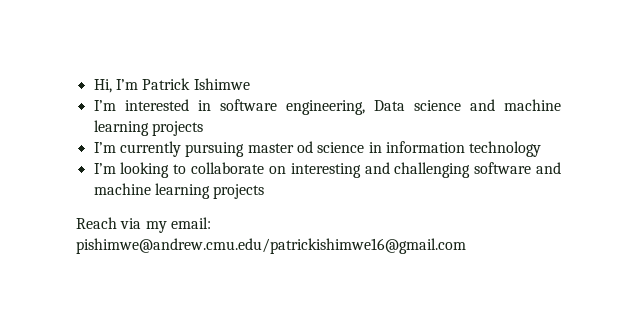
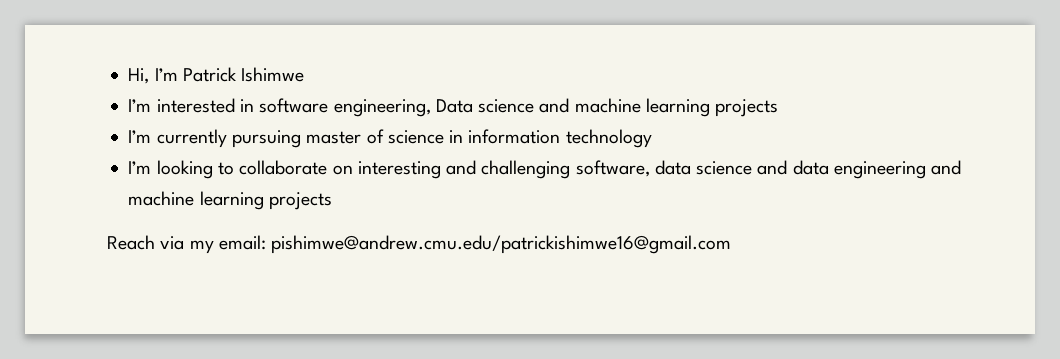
[296,141,313,153] od -> [366,129,384,144] of
[474,162,532,174] software -> [575,160,926,179] software, data science and data engineering

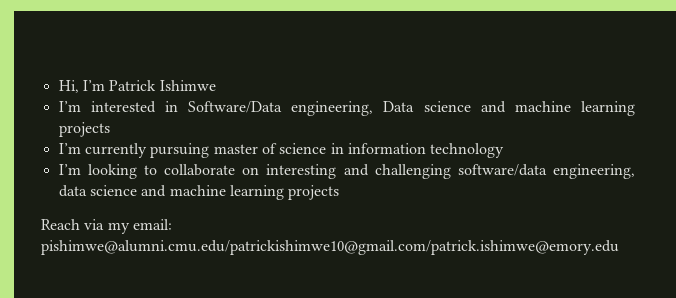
[259,98,329,113] software -> [188,101,283,113] Software/Data
[575,160,650,177] software, -> [457,164,635,179] software/data engineering,
[792,160,962,179] data engineering and -> (167, 191) none
[271,235,732,254] pishimwe@andrew.cmu.edu/patrickishimwe16@gmail.com -> [41,240,619,255] pishimwe@alumni.cmu.edu/patrickishimwe10@gmail.com/patrick.ishimwe@emory.edu

